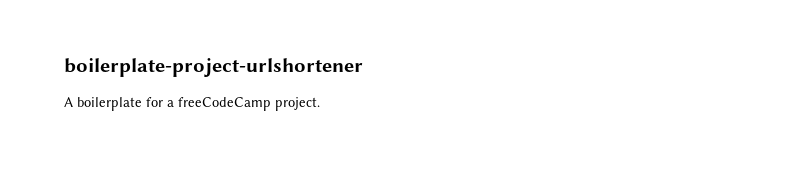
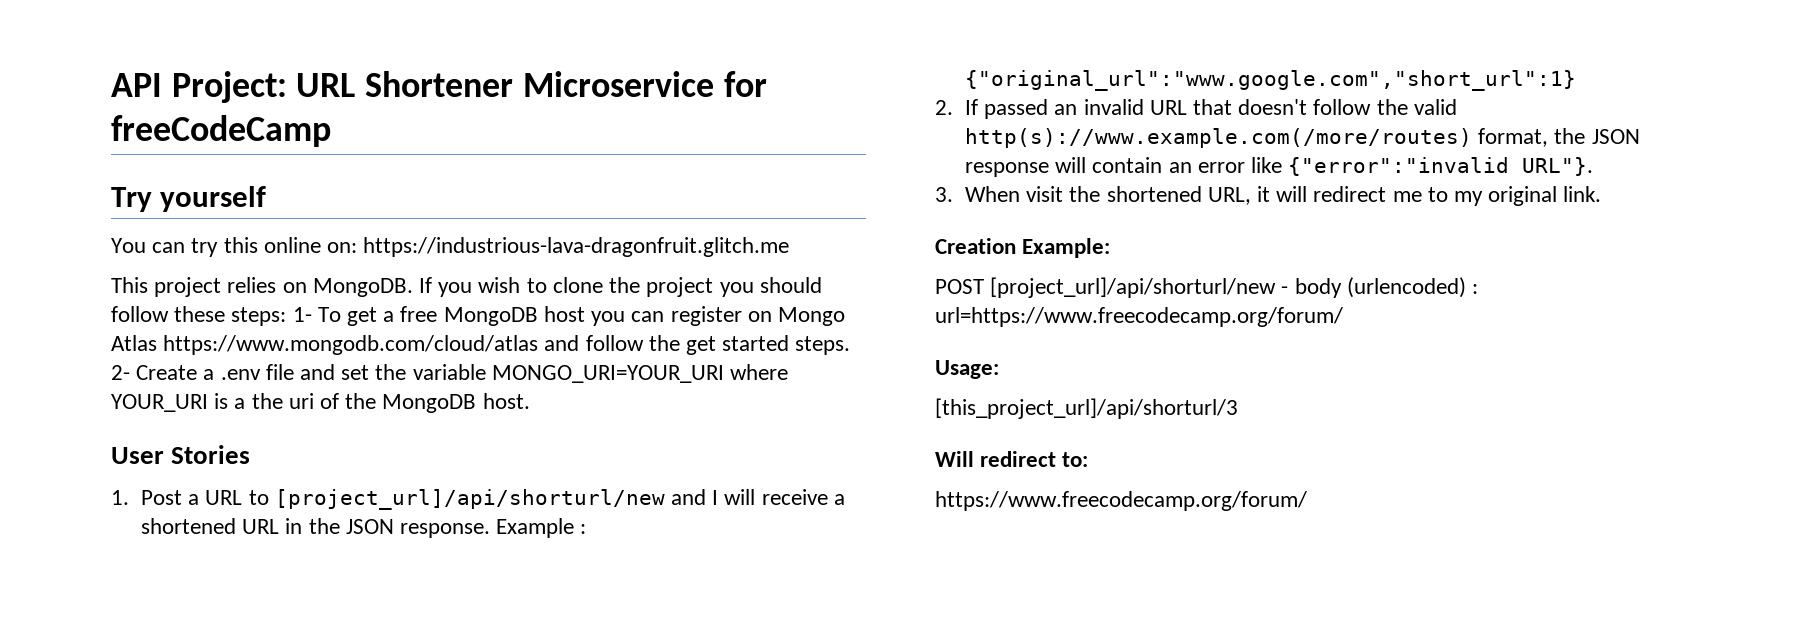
[64,58,363,77] [64,97,320,111] boilerplate-project-urlshortener // A boilerplate for a freeCodeCamp project. -> [111,71,767,103] [111,115,331,147] [111,186,267,212] [111,237,790,257] [111,277,822,297] [111,306,845,326] [111,335,851,355] [111,364,789,383] [111,393,530,413] [111,445,251,464] [111,489,845,510] [140,518,587,538] [964,70,1576,91] [935,99,1457,119] [964,128,1640,148] [964,157,1594,177] [935,186,1602,206] [935,238,1111,258] [935,277,1479,298] [935,307,1343,327] [935,360,999,379] [935,398,1238,419] [935,451,1089,467] [935,491,1307,511] API Project: URL Shortener Microservice for freeCodeCamp // Try yourself // You can try this online on: https://industrious-lava-dragonfruit.glitch.me // This project relies on MongoDB. If you wish to clone the project you should follow these steps: 1- To get a free MongoDB host you can register on Mongo Atlas https://www.mongodb.com/cloud/atlas and follow the get started steps. 2- Create a .env file and set the variable MONGO_URI=YOUR_URI where YOUR_URI is a the uri of the MongoDB host. // User Stories // 1. Post a URL to [project_url]/api/shorturl/new and I will receive a shortened URL in the JSON response. Example : {"original_url":"www.google.com","short_url":1} // 2. If passed an invalid URL that doesn't follow the valid http(s)://www.example.com(/more/routes) format, the JSON response will contain an error like {"error":"invalid URL"}. // 3. When visit the shortened URL, it will redirect me to my original link. // Creation Example: // POST [project_url]/api/shorturl/new - body (urlencoded) : url=https://www.freecodecamp.org/forum/ // Usage: // [this_project_url]/api/shorturl/3 // Will redirect to: // https://www.freecodecamp.org/forum/

